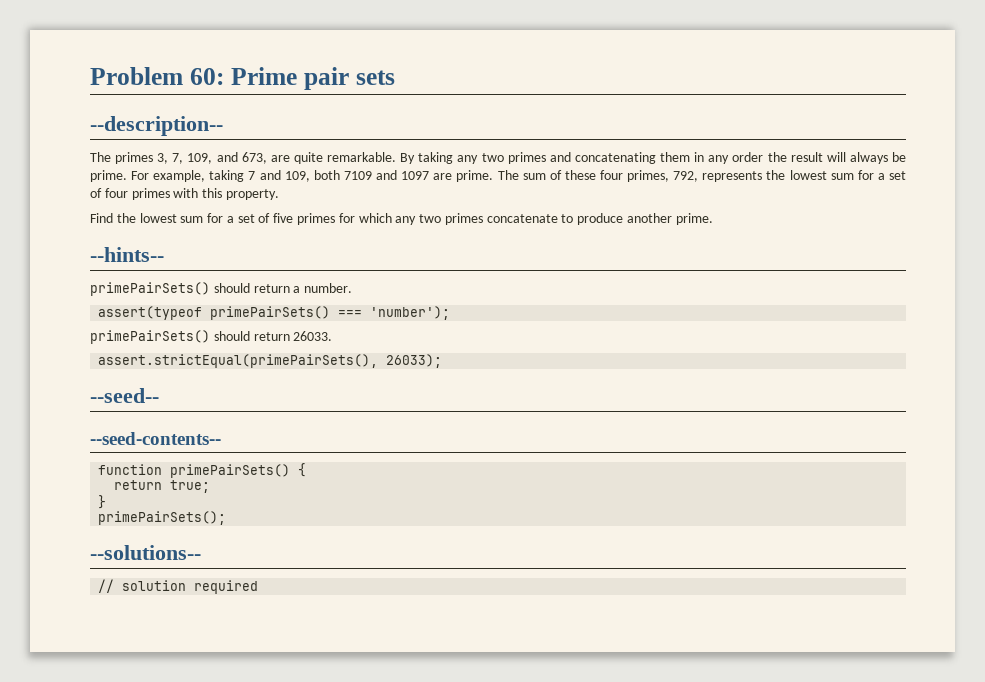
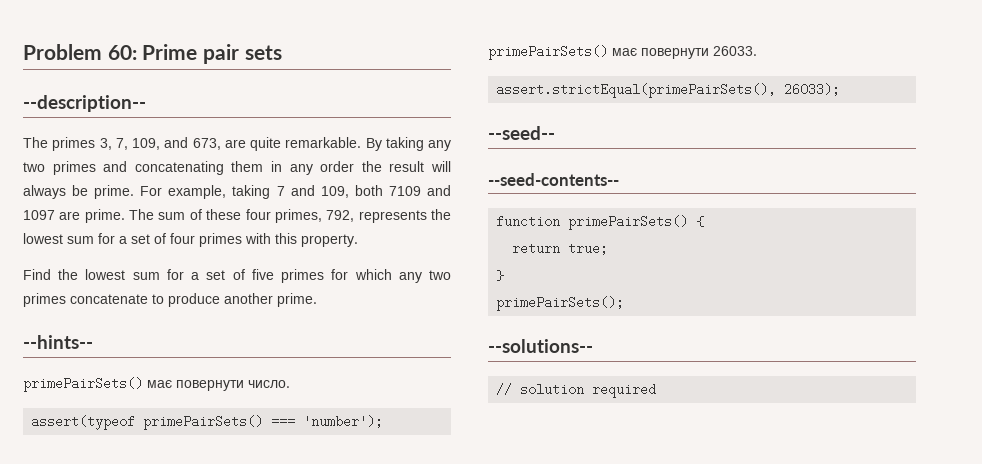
[213,283,353,293] should return a number. -> [147,380,290,391] має повернути число.
[213,331,290,341] should return -> [612,48,709,59] має повернути

